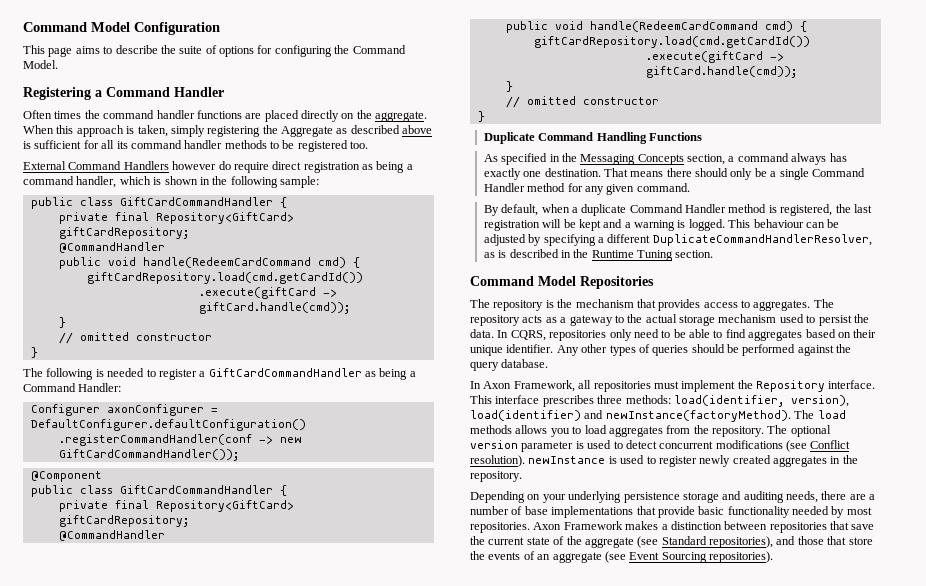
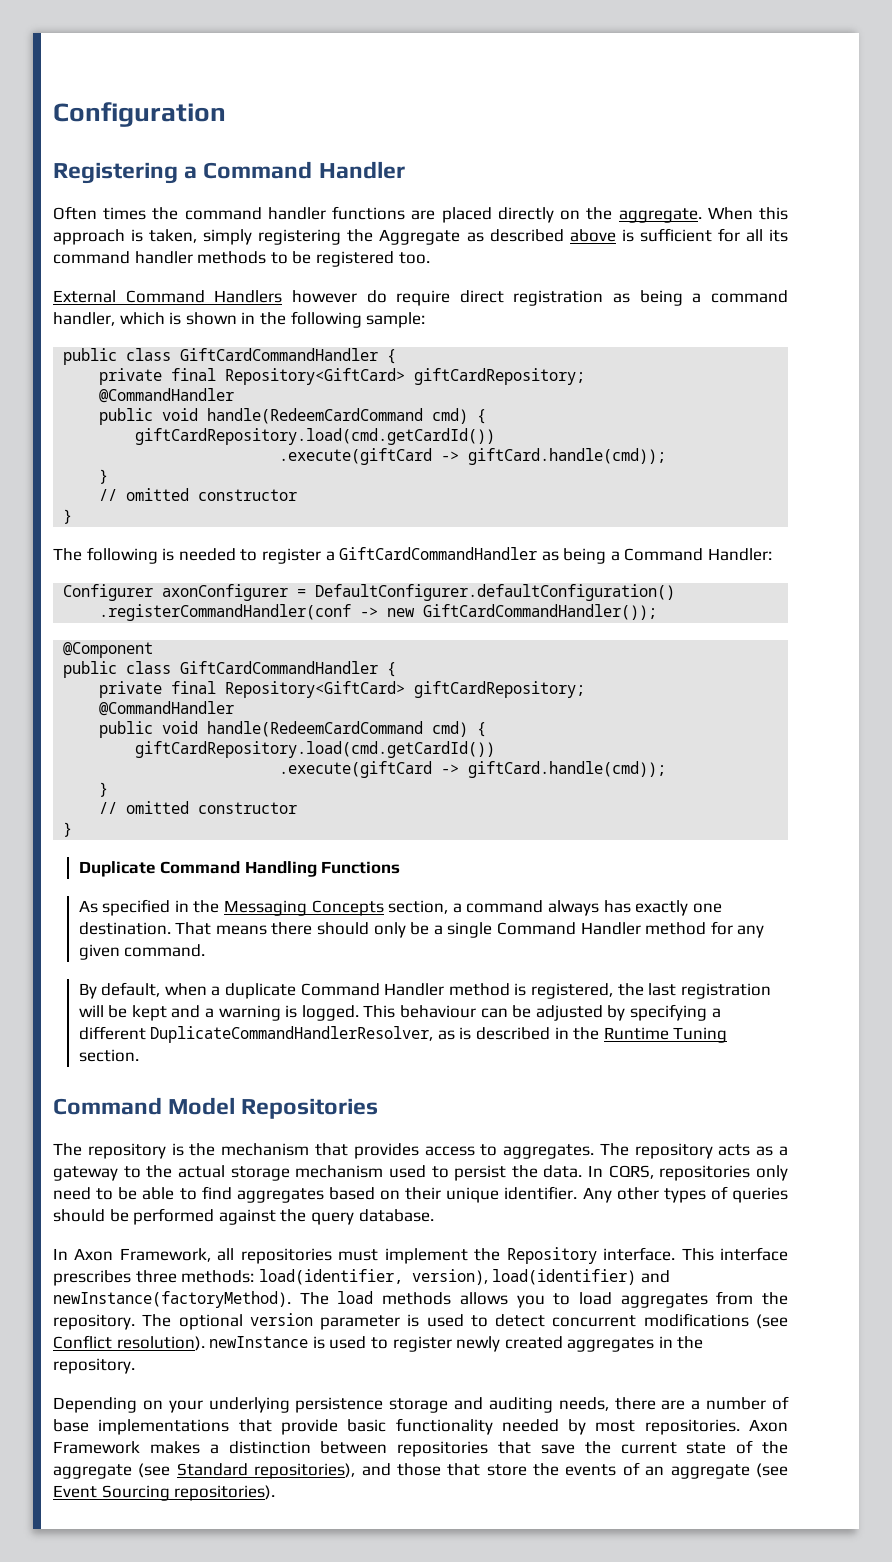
[23,22,130,32] Command Model -> (53, 114) none
[23,45,406,57] [23,60,58,69] // This page aims to describe the suite of options for configuring the Command Model. -> (226, 114) none

